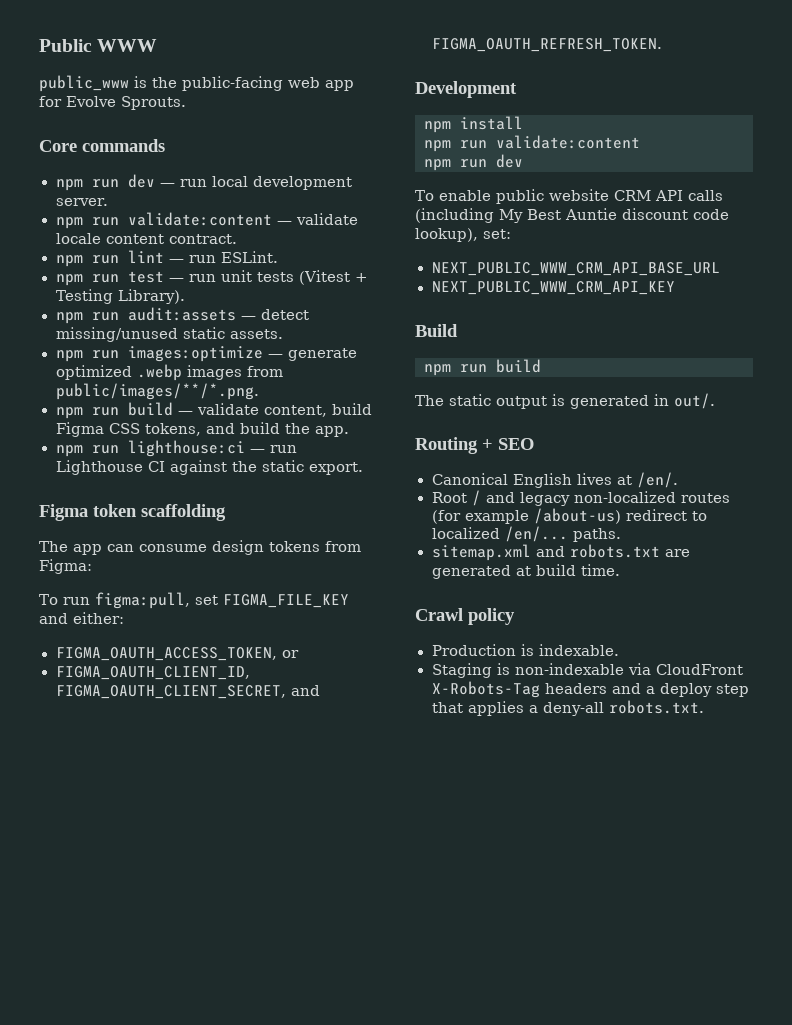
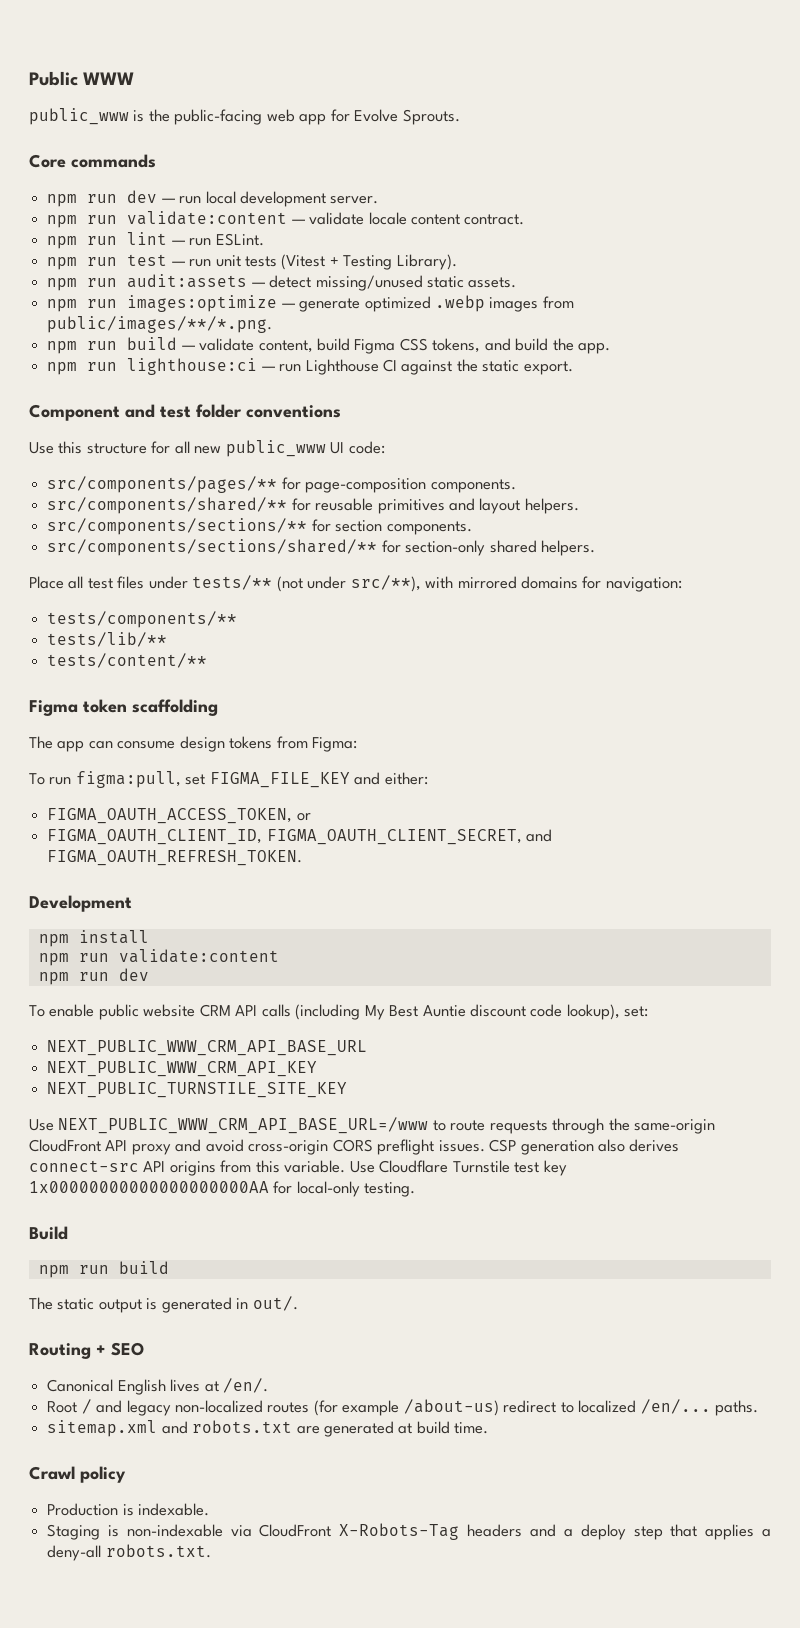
(363, 468) none -> [29,404,341,421] [29,440,385,457] [47,476,516,493] [47,497,579,514] [47,518,472,535] [47,539,595,556] [29,575,682,592] [47,611,238,628] [47,632,168,647] [47,653,208,668] // Component and test folder conventions // Use this structure for all new public_www UI code: // src/components/pages/** for page-composition components. // src/components/shared/** for reusable primitives and layout helpers. // src/components/sections/** for section components. // src/components/sections/shared/** for section-only shared helpers. // Place all test files under tests/** (not under src/**), with mirrored domains for navigation: // tests/components/** // tests/lib/** // tests/content/**
(675, 288) none -> [47,1082,348,1098] [29,1117,716,1134] [29,1139,680,1155] [29,1160,567,1176] [29,1181,416,1197] // NEXT_PUBLIC_TURNSTILE_SITE_KEY // Use NEXT_PUBLIC_WWW_CRM_API_BASE_URL=/www to route requests through the same-origin CloudFront API proxy and avoid cross-origin CORS preflight issues. CSP generation also derives connect-src API origins from this variable. Use Cloudflare Turnstile test key 1x00000000000000000000AA for local-only testing.

